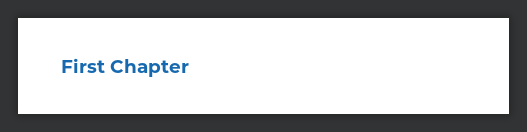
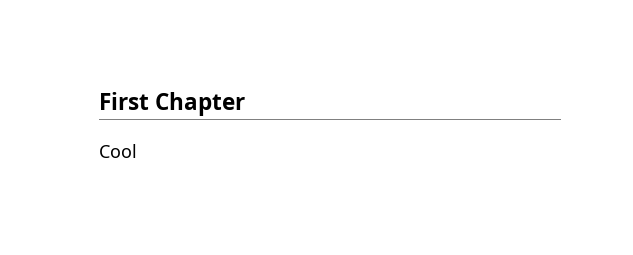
(189, 68) none -> [99,144,137,158] // Cool

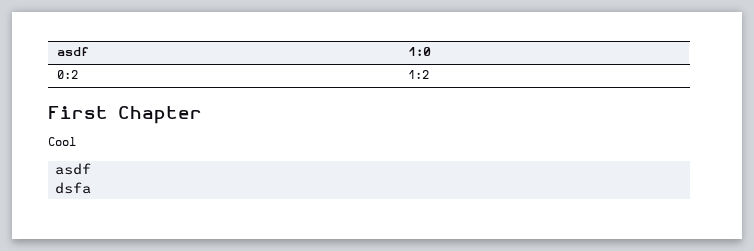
(99, 101) none -> [56,47,89,56] [407,47,431,56] [56,70,78,79] [407,70,429,79] asdf | 1:0 // 0:2 | 1:2 //
(137, 151) none -> [55,163,92,175] [55,182,92,194] // asdf // dsfa

